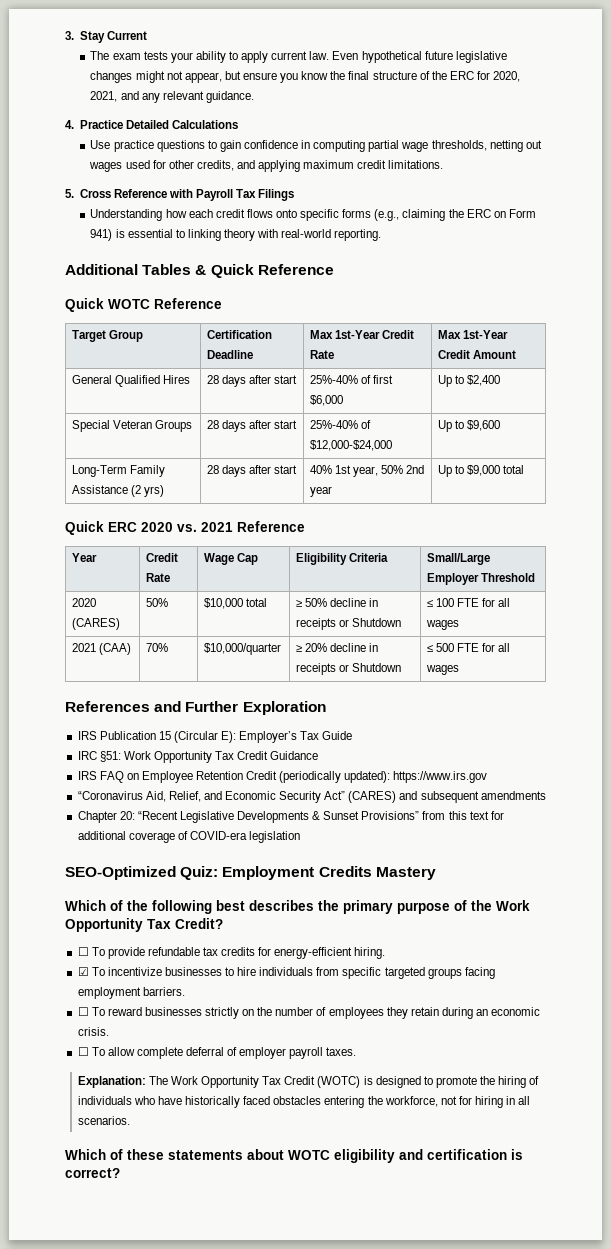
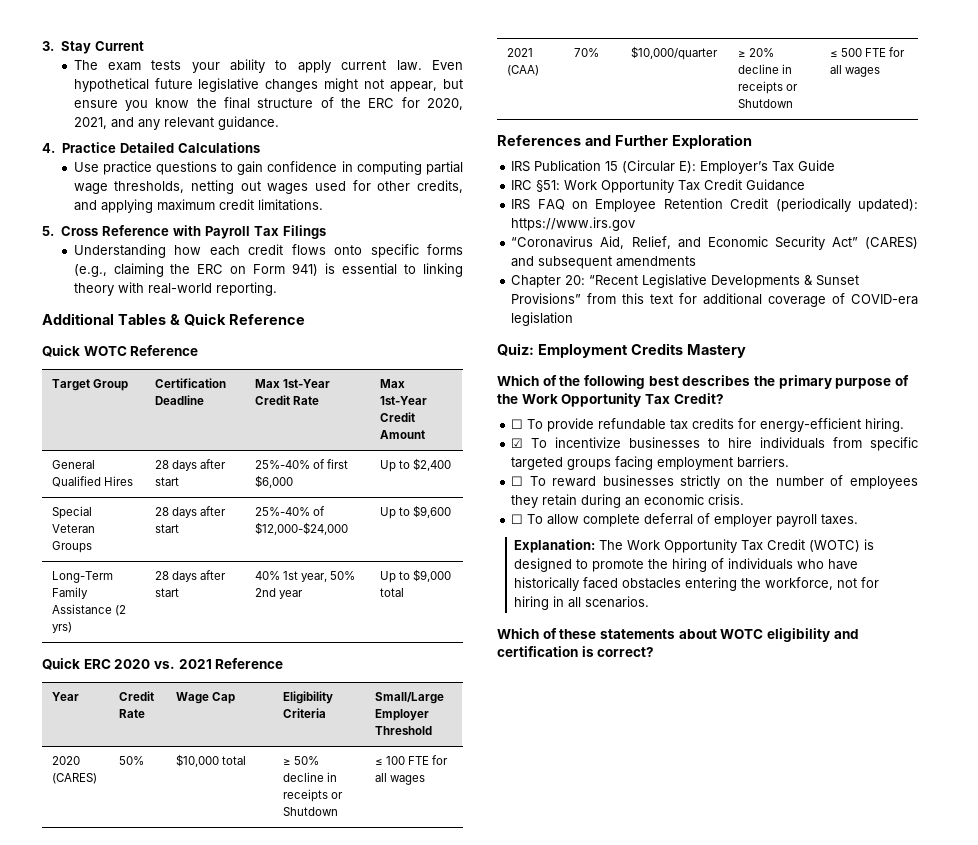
[65,866,176,880] SEO-Optimized -> (574, 319) none

